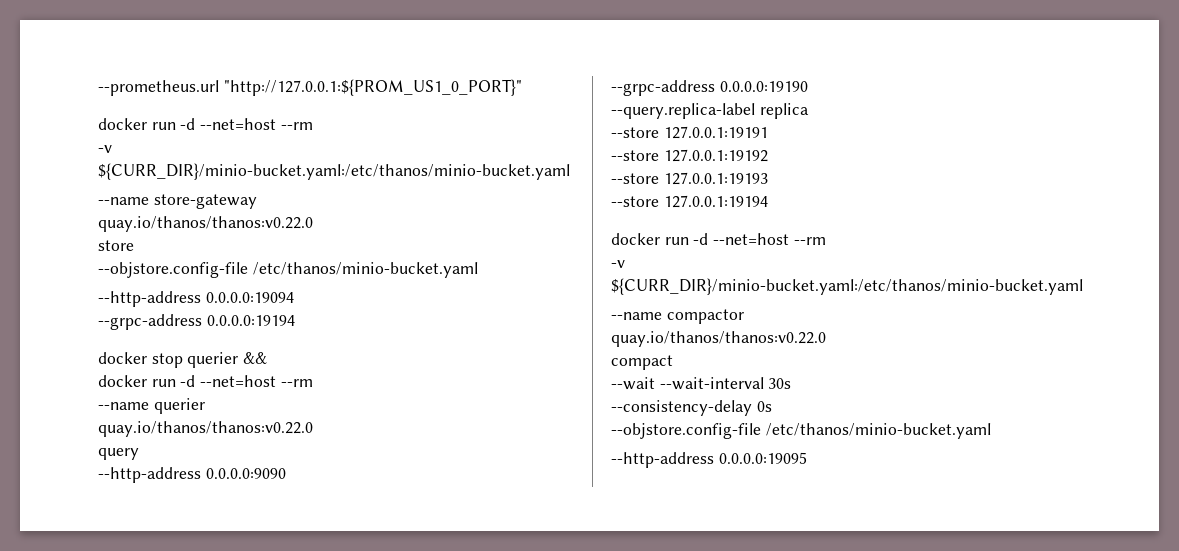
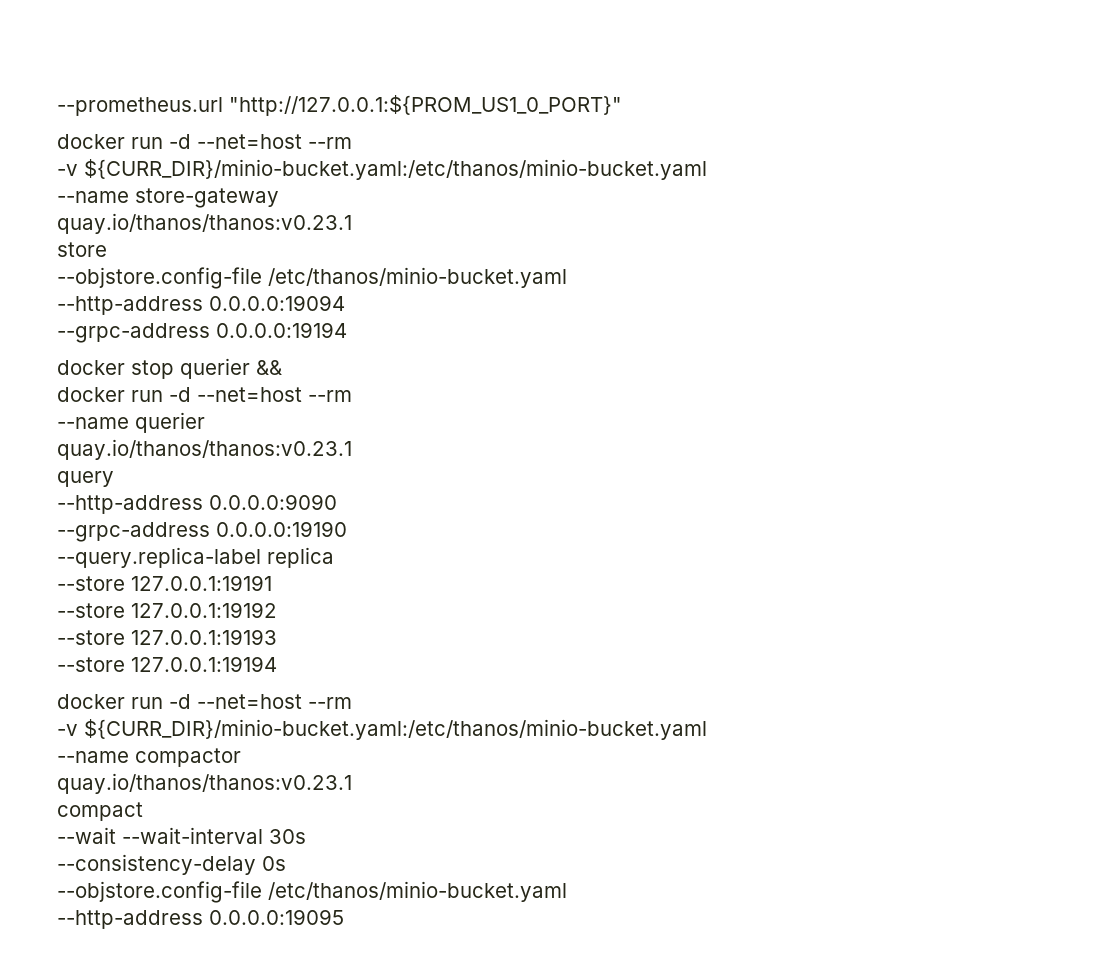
[98,216,313,232] quay.io/thanos/thanos:v0.22.0 -> [57,213,352,234] quay.io/thanos/thanos:v0.23.1
[98,421,313,437] quay.io/thanos/thanos:v0.22.0 -> [57,439,352,460] quay.io/thanos/thanos:v0.23.1
[611,331,826,347] quay.io/thanos/thanos:v0.22.0 -> [57,773,352,794] quay.io/thanos/thanos:v0.23.1

